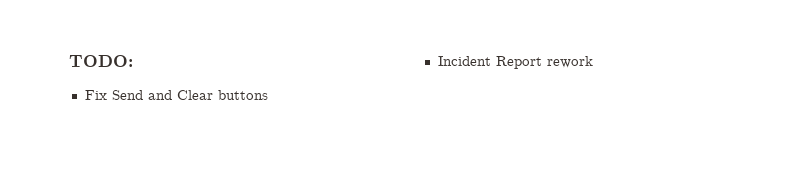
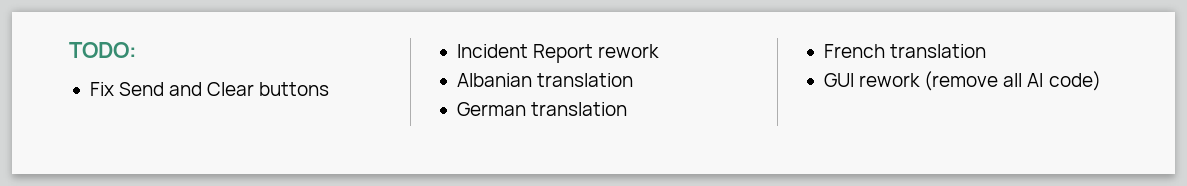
(593, 62) none -> [456,73,634,87] [456,102,628,116] [823,44,987,58] [823,71,1101,91] // Albanian translation // German translation // French translation // GUI rework (remove all AI code)

